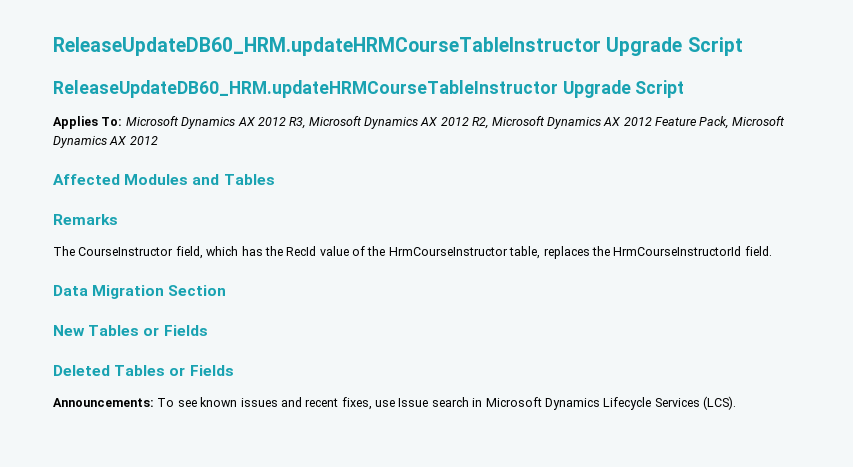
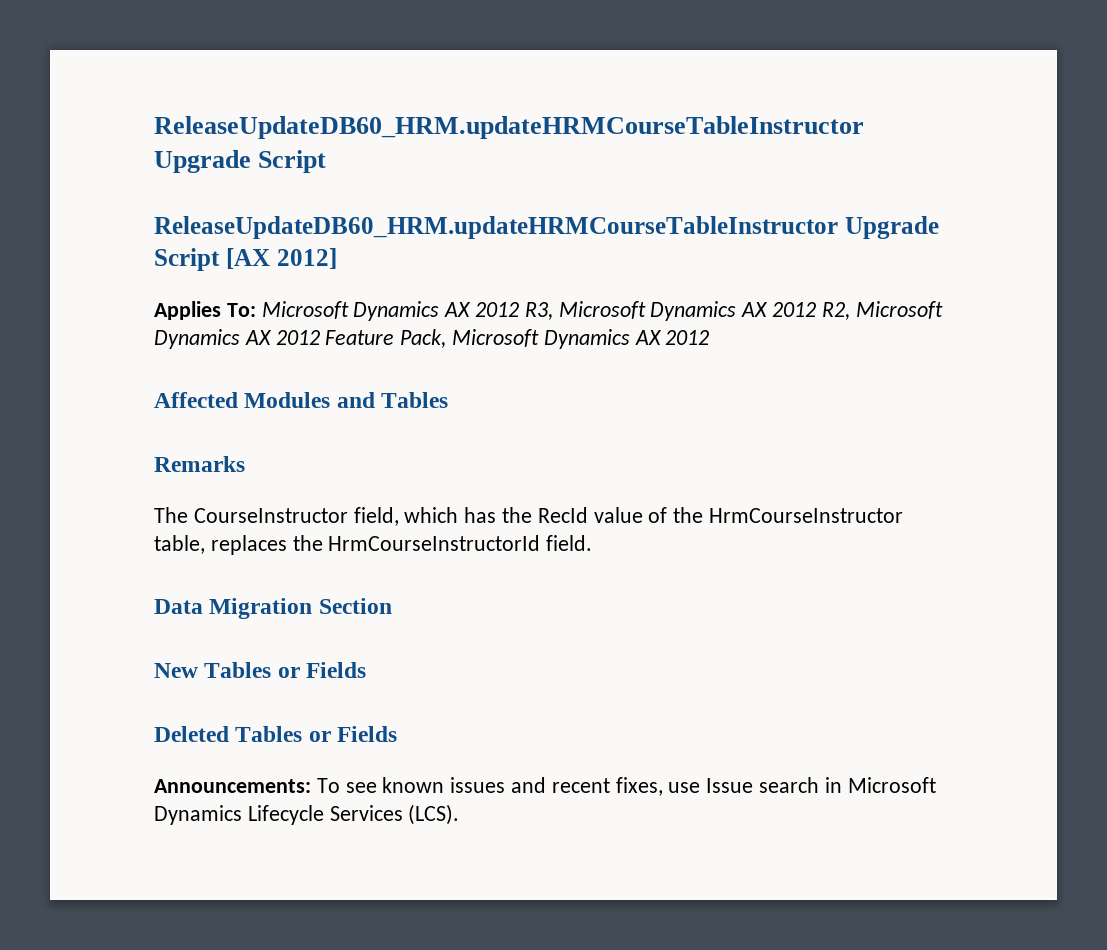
(685, 89) none -> [225,248,337,269] [AX 2012]

